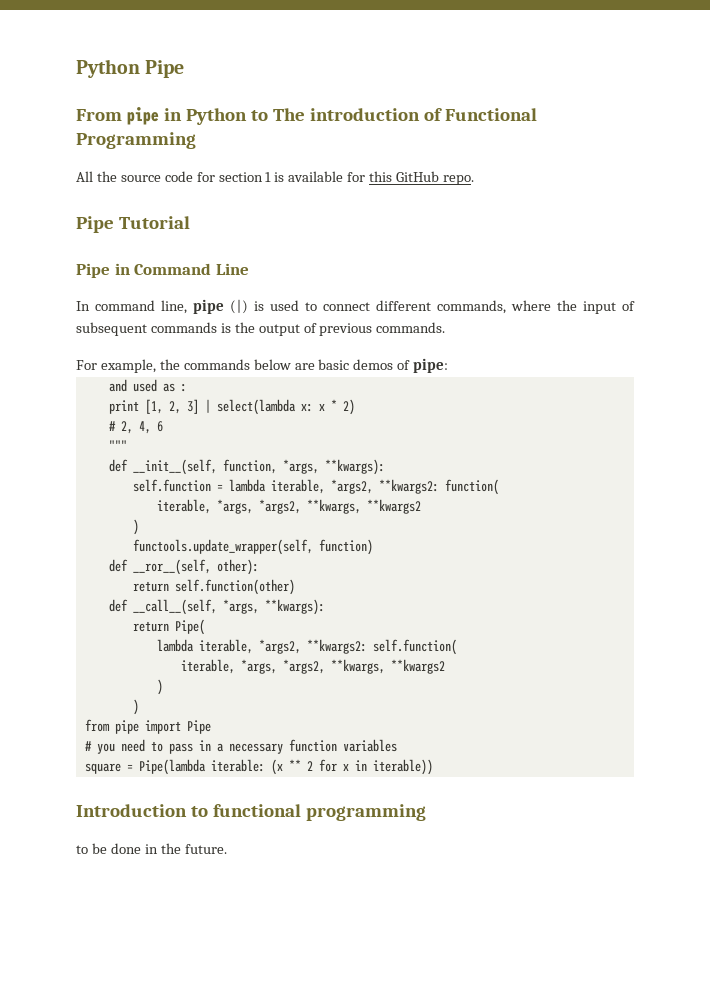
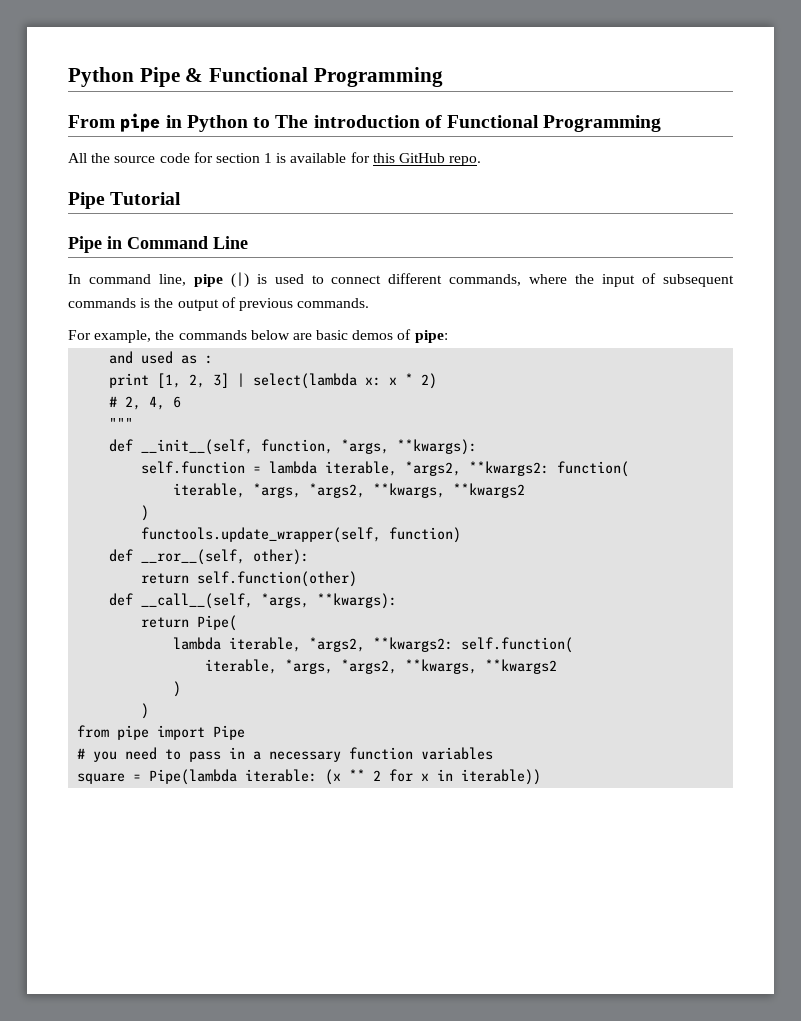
(185, 69) none -> [185,67,443,87] & Functional Programming
[76,804,426,821] [76,843,227,854] // Introduction to functional programming // to be done in the future. -> (542, 777) none

